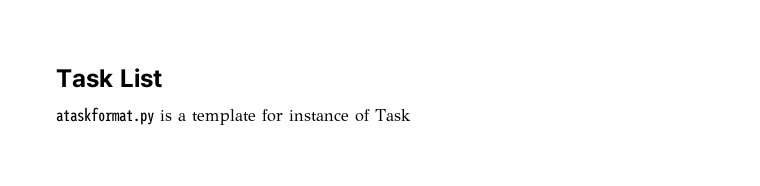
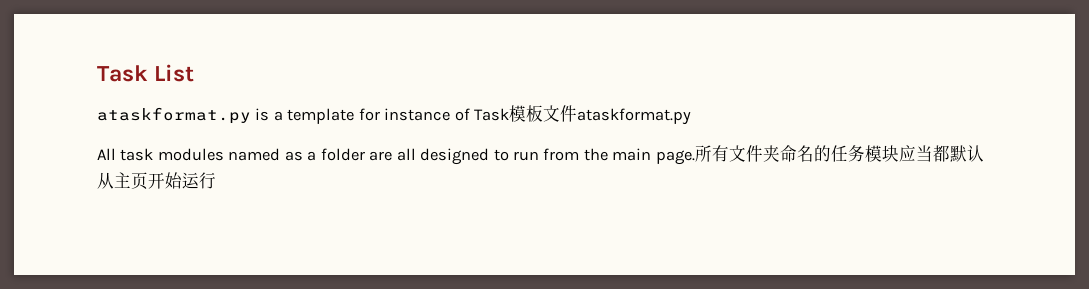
(411, 115) none -> [509,105,692,125] [97,145,984,165] [97,172,216,190] 模板文件ataskformat.py // All task modules named as a folder are all designed to run from the main page.所有文件夹命名的任务模块应当都默认从主页开始运行

